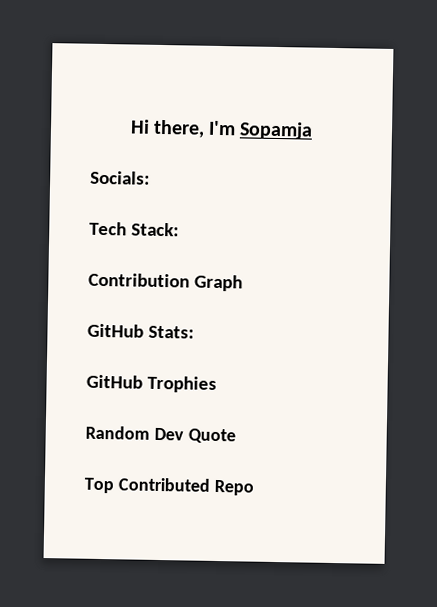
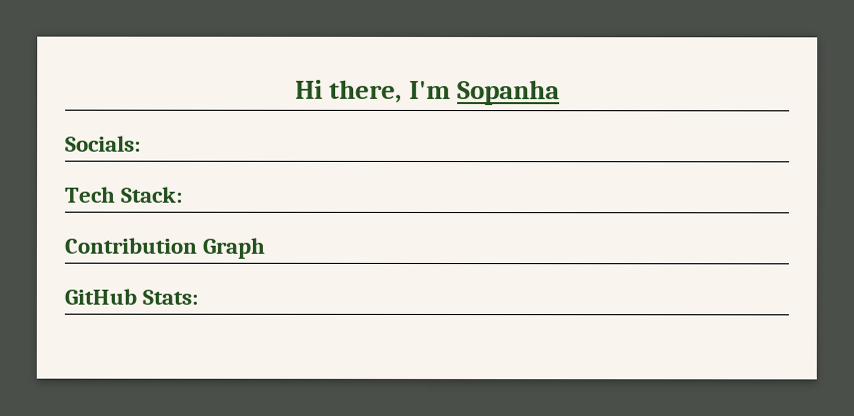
[239,121,314,140] Sopamja -> [456,80,560,106] Sopanha
[86,374,217,393] [85,425,236,444] [84,477,254,496] // GitHub Trophies // Random Dev Quote // Top Contributed Repo -> (199, 297) none

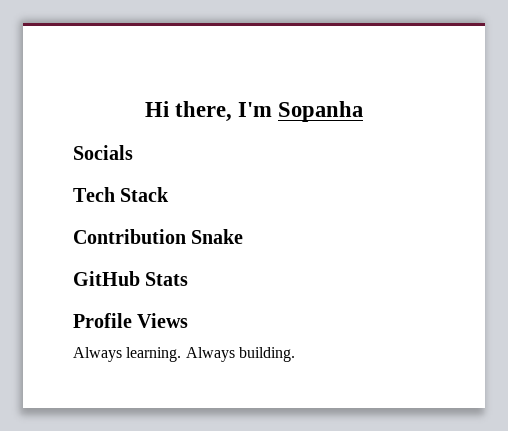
[65,135,141,152] Socials: -> [73,145,133,160] Socials
[121,186,184,203] Stack: -> [120,187,170,202] Stack
[202,237,266,259] Graph -> [191,229,244,244] Snake
[142,289,199,305] Stats: -> [145,272,189,286] [73,313,189,328] [73,347,295,362] Stats // Profile Views // Always learning. Always building.

